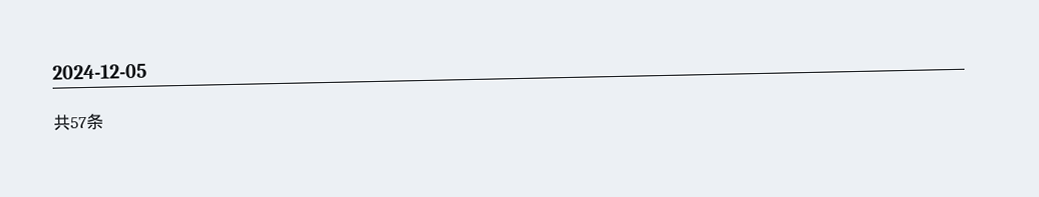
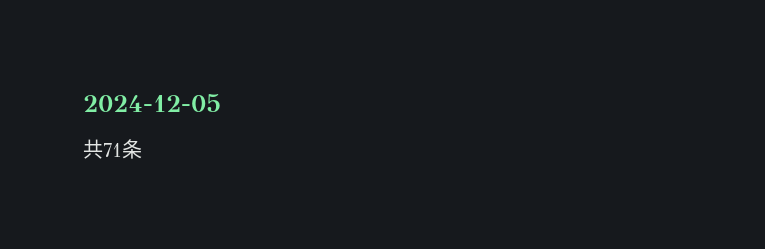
[70,117,87,129] 57 -> [103,143,122,157] 71

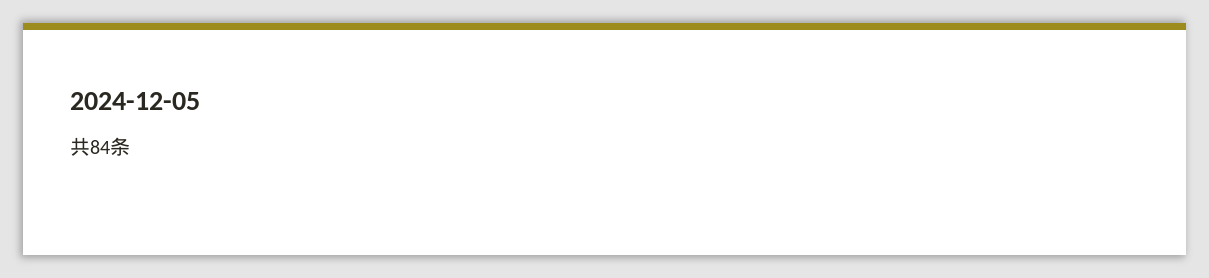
[103,143,122,157] 71 -> [90,140,110,154] 84

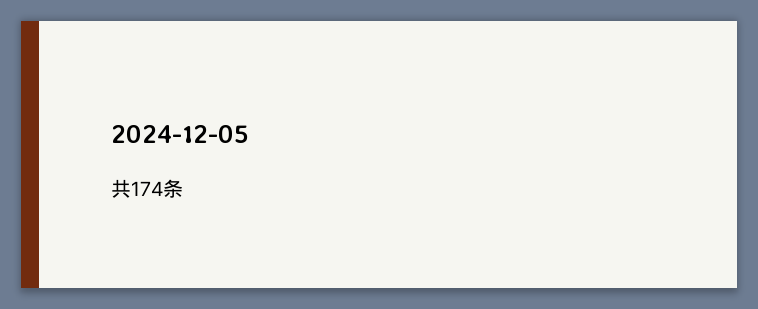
[90,140,110,154] 84 -> [131,181,163,196] 174

